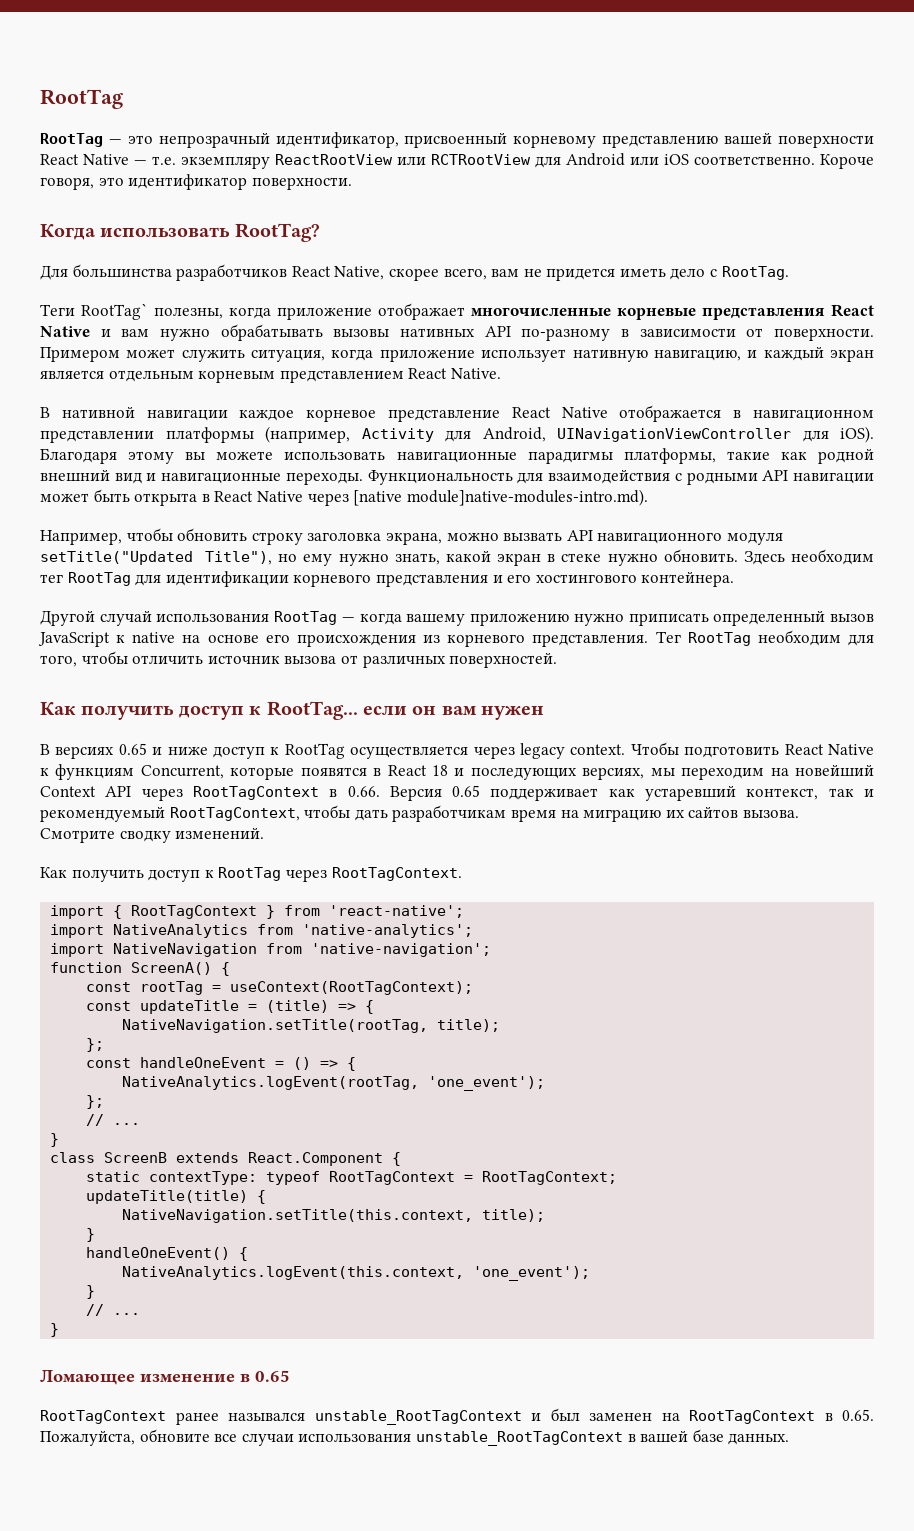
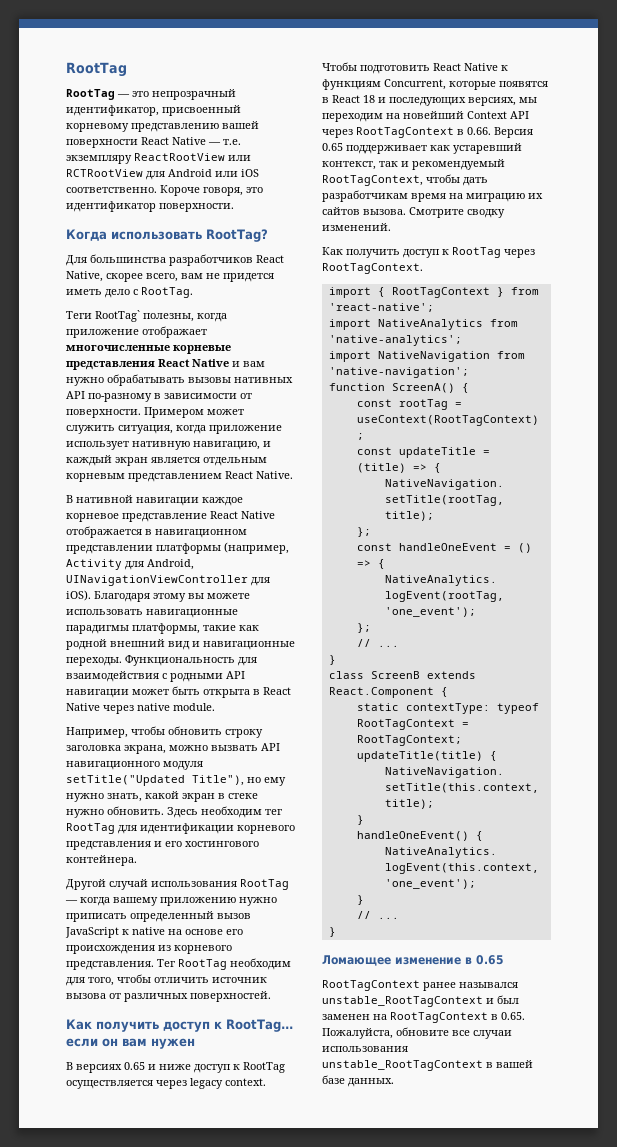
[353,489,648,506] [native module]native-modules-intro.md). -> [137,703,215,711] native module.

